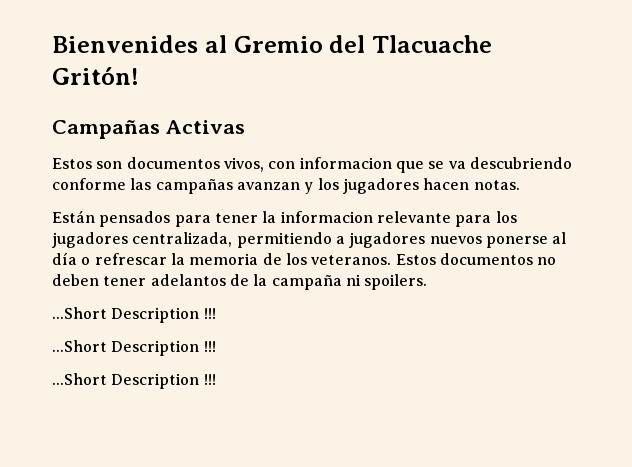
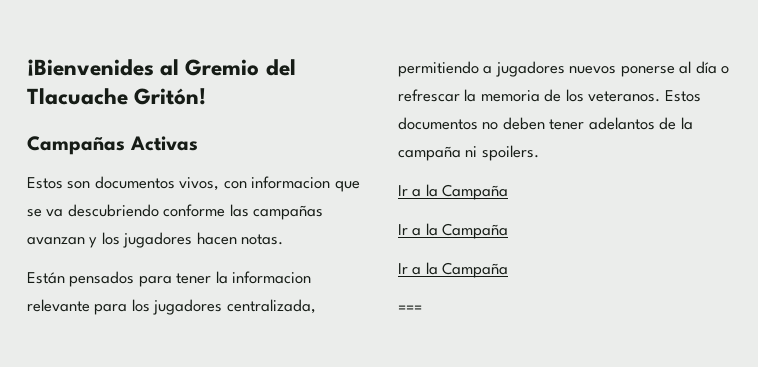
[52,35,198,53] Bienvenides -> [27,59,154,76] ¡Bienvenides
[52,307,216,323] [52,340,216,356] [52,373,216,389] ...Short Description !!! // ...Short Description !!! // ...Short Description !!! -> [398,184,509,200] [398,223,509,239] [398,262,509,278] [398,305,422,313] Ir a la Campaña // Ir a la Campaña // Ir a la Campaña // ===

